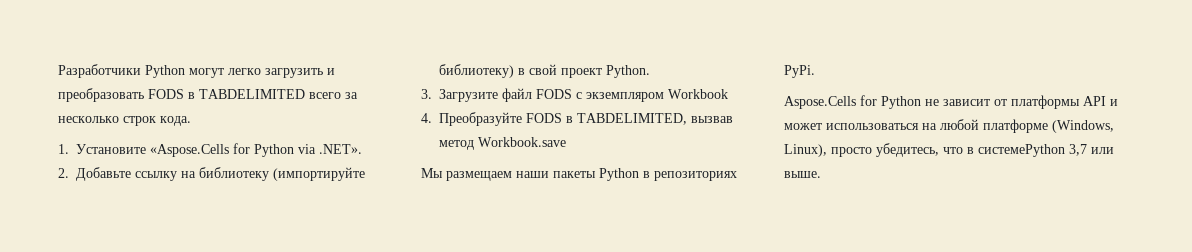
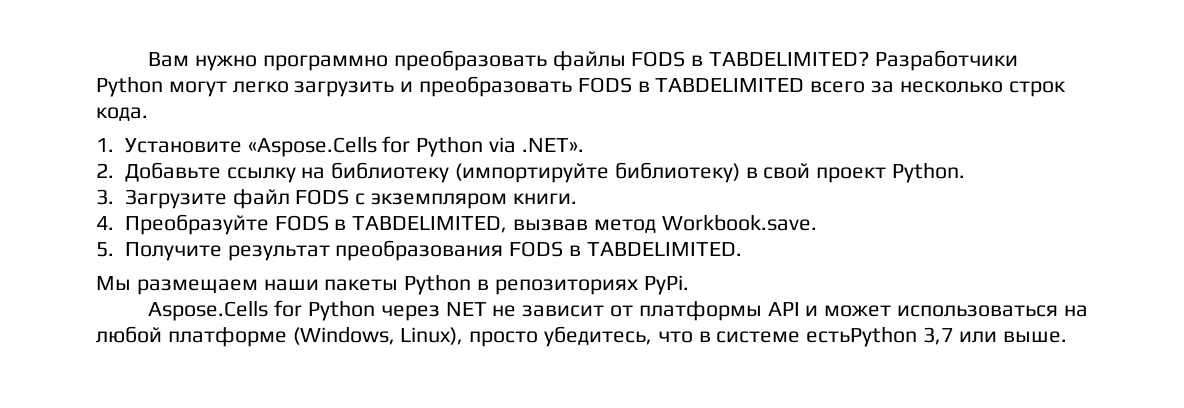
(58, 71) none -> [148,50,870,71] Вам нужно программно преобразовать файлы FODS в TABDELIMITED?
[668,89,728,99] Workbook -> [512,193,577,204] книги.
[478,137,566,147] Workbook.save -> [661,214,817,231] [96,240,742,261] Workbook.save. // 5. Получите результат преобразования FODS в TABDELIMITED.
(921, 102) none -> [380,302,487,321] через NET
[978,144,1065,157] системеPython -> [716,326,918,347] системе естьPython

